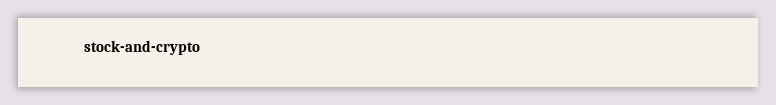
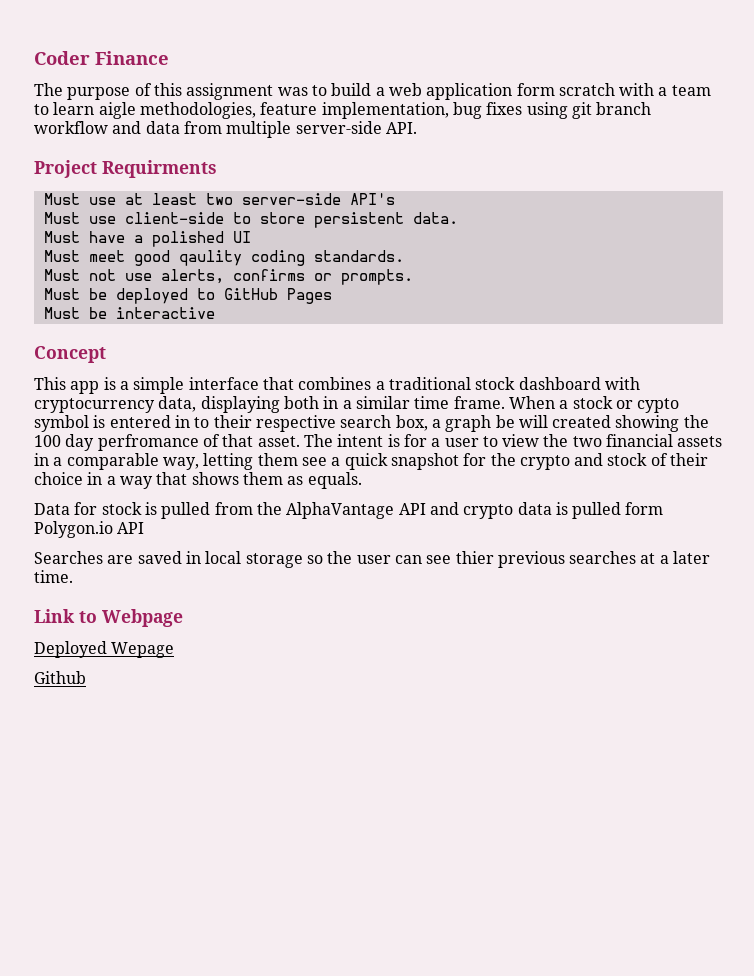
[84,40,200,55] stock-and-crypto -> [34,51,169,65] [34,83,711,100] [34,102,652,119] [34,121,417,138] [34,160,217,178] [43,193,395,205] [43,212,458,228] [43,231,251,247] [43,250,404,266] [43,269,413,285] [43,288,332,304] [43,307,215,319] [34,346,106,363] [34,377,640,394] [34,396,680,413] [34,415,709,432] [34,434,723,451] [34,453,709,470] [34,472,362,489] [34,502,664,519] [34,521,145,538] [34,551,711,568] [34,570,73,583] [34,609,183,627] [34,641,175,658] [34,671,86,684] Coder Finance // The purpose of this assignment was to build a web application form scratch with a team to learn aigle methodologies, feature implementation, bug fixes using git branch workflow and data from multiple server-side API. // Project Requirments // Must use at least two server-side API's // Must use client-side to store persistent data. // Must have a polished UI // Must meet good qaulity coding standards. // Must not use alerts, confirms or prompts. // Must be deployed to GitHub Pages // Must be interactive // Concept // This app is a simple interface that combines a traditional stock dashboard with cryptocurrency data, displaying both in a similar time frame. When a stock or cypto symbol is entered in to their respective search box, a graph be will created showing the 100 day perfromance of that asset. The intent is for a user to view the two financial assets in a comparable way, letting them see a quick snapshot for the crypto and stock of their choice in a way that shows them as equals. // Data for stock is pulled from the AlphaVantage API and crypto data is pulled form Polygon.io API // Searches are saved in local storage so the user can see thier previous searches at a later time. // Link to Webpage // Deployed Wepage // Github

